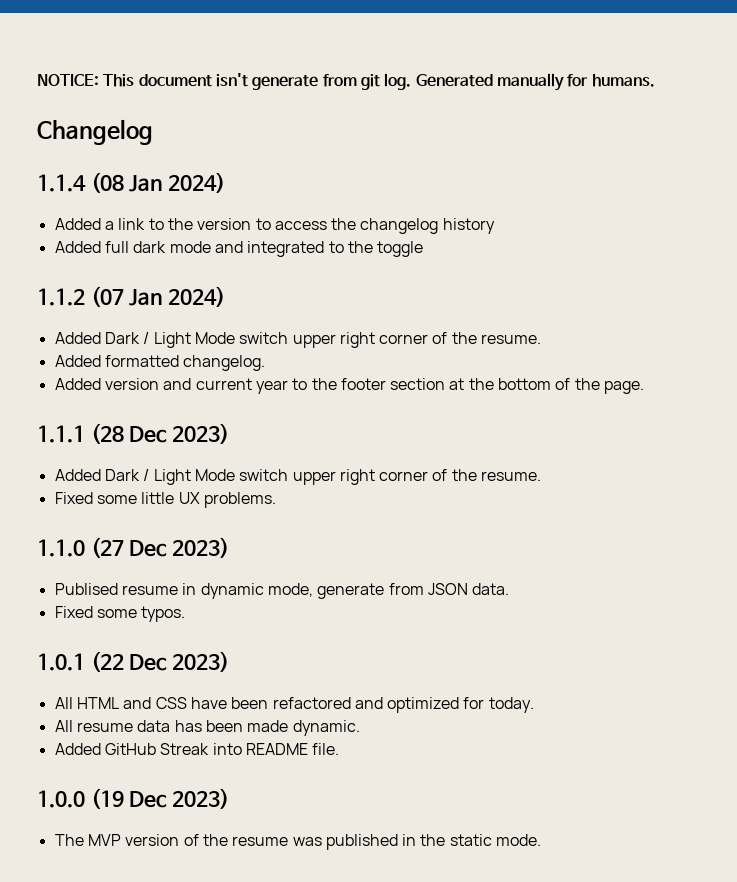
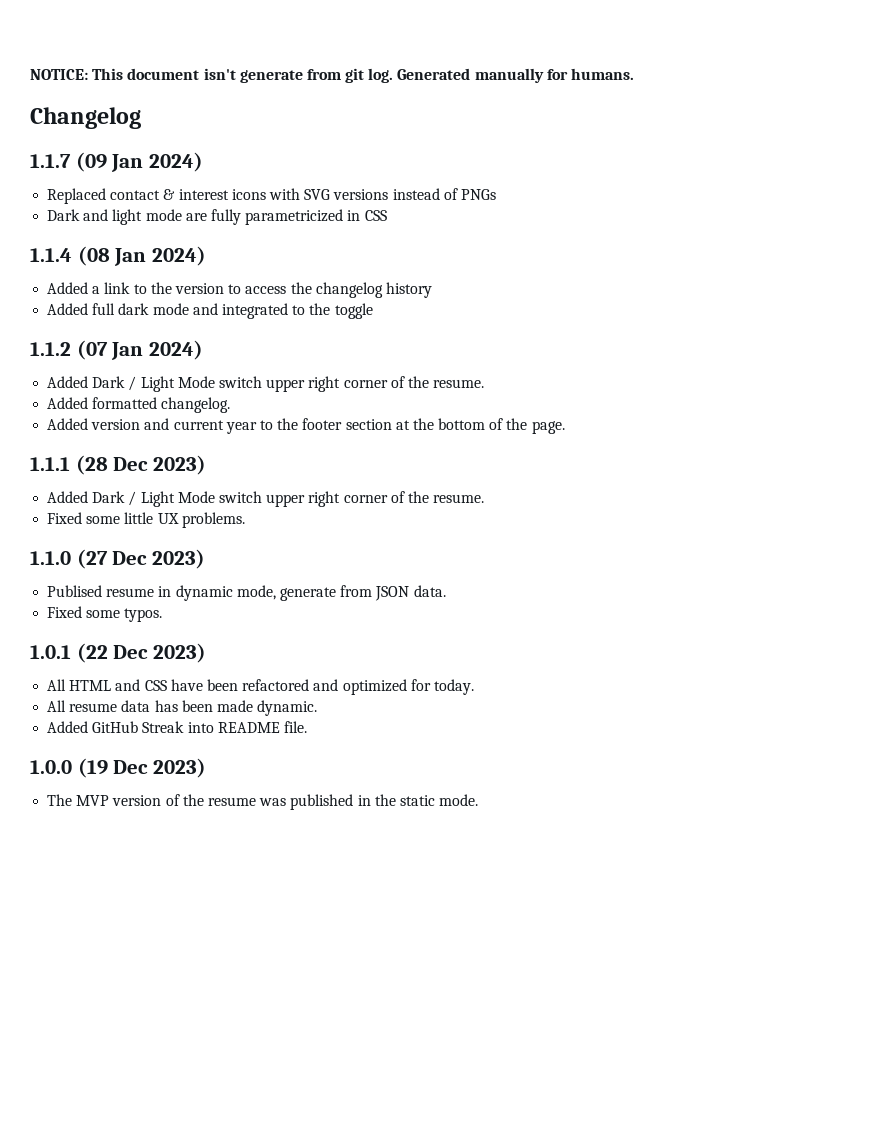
(153, 132) none -> [30,152,204,172] [47,188,496,204] [47,209,387,225] // 1.1.7 (09 Jan 2024) // Replaced contact & interest icons with SVG versions instead of PNGs // Dark and light mode are fully parametricized in CSS

